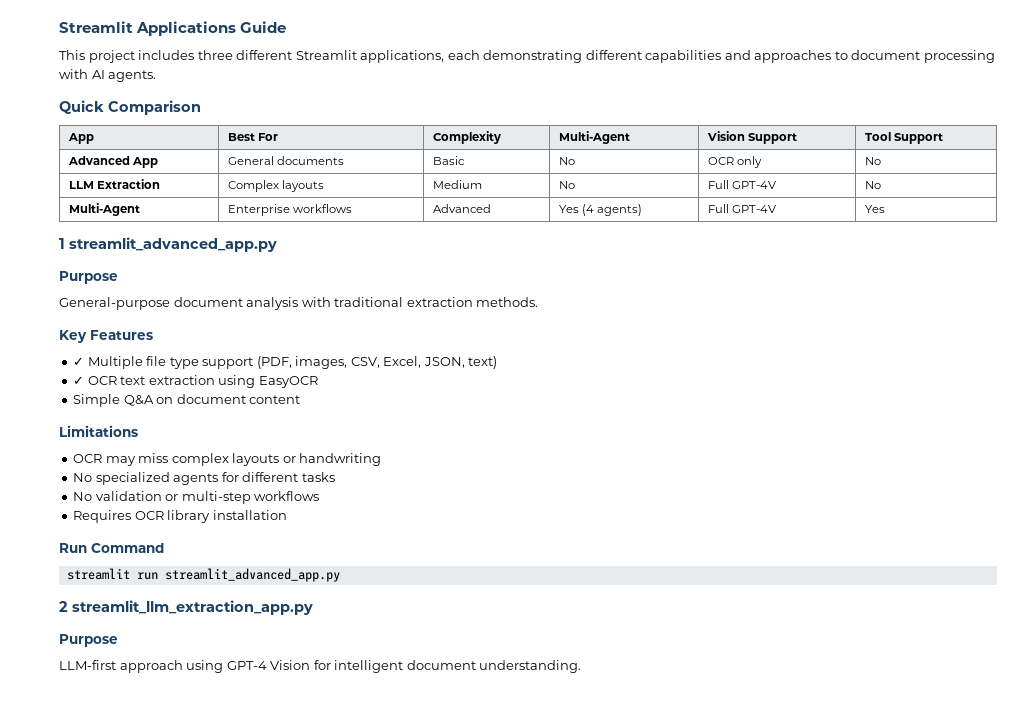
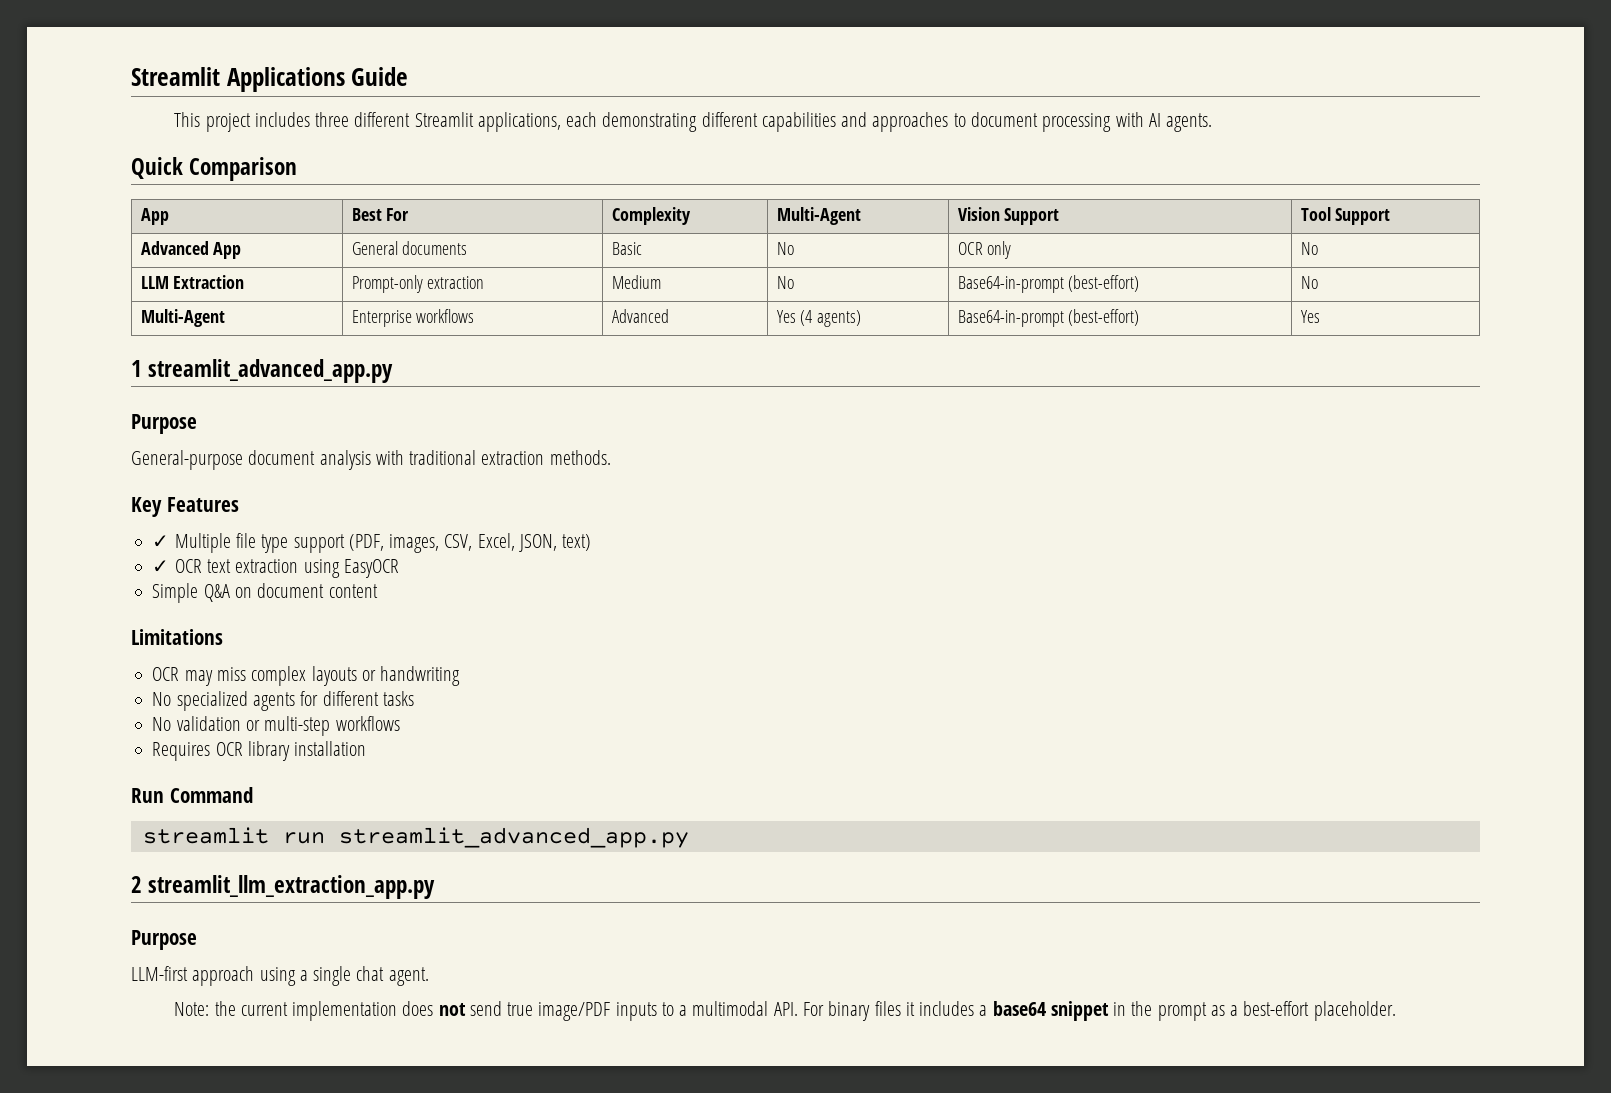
[228,180,325,192] Complex layouts -> [351,275,485,293] Prompt-only extraction
[708,180,777,189] Full GPT-4V -> [957,275,1140,293] Base64-in-prompt (best-effort)
[708,204,777,213] Full GPT-4V -> [957,309,1140,327] Base64-in-prompt (best-effort)
[226,660,582,673] GPT-4 Vision for intelligent document understanding. -> [299,966,429,986] [174,1001,1396,1021] a single chat agent. // Note: the current implementation does not send true image/PDF inputs to a multimodal API. For binary files it includes a base64 snippet in the prompt as a best-effort placeholder.

